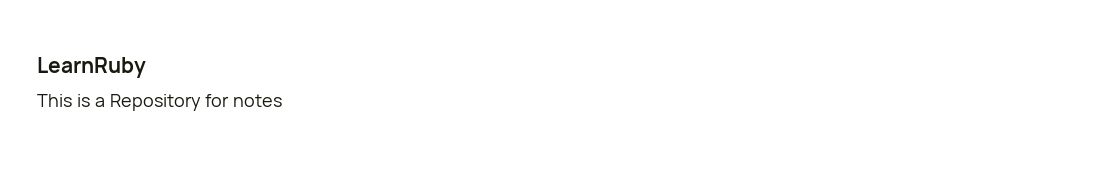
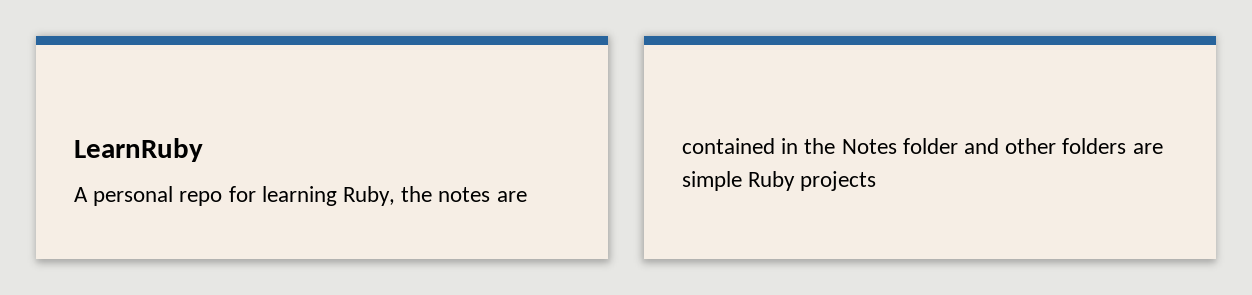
[37,94,283,111] This is a Repository for notes -> [74,186,527,206] [682,138,1163,154] [682,171,877,191] A personal repo for learning Ruby, the notes are contained in the Notes folder and other folders are simple Ruby projects

